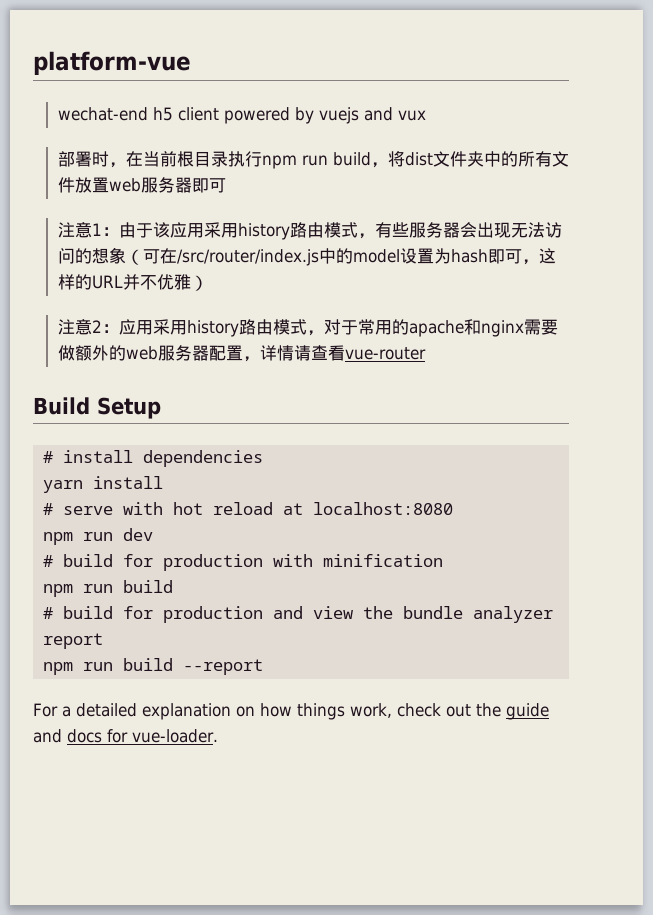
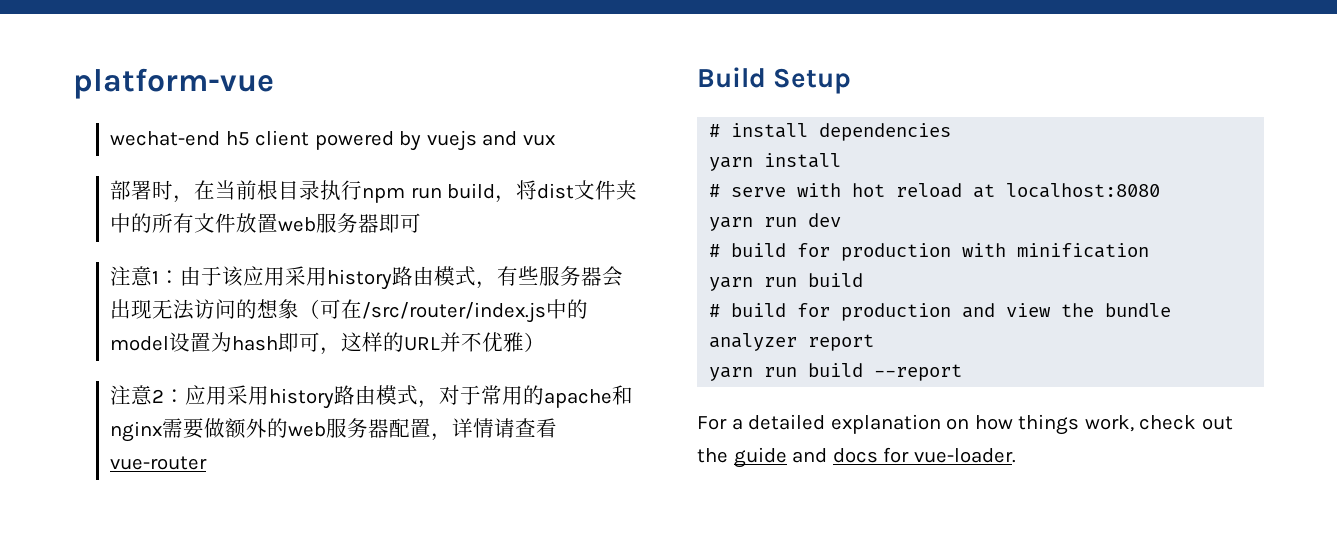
[43,532,74,545] npm -> [709,217,754,231] yarn
[43,584,74,597] npm -> [709,277,754,291] yarn
[43,662,74,675] npm -> [709,367,754,381] yarn

